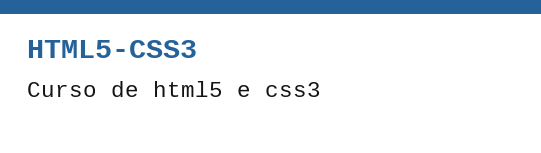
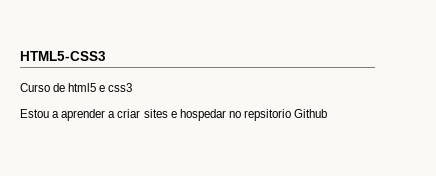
(321, 89) none -> [20,109,328,121] // Estou a aprender a criar sites e hospedar no repsitorio Github

